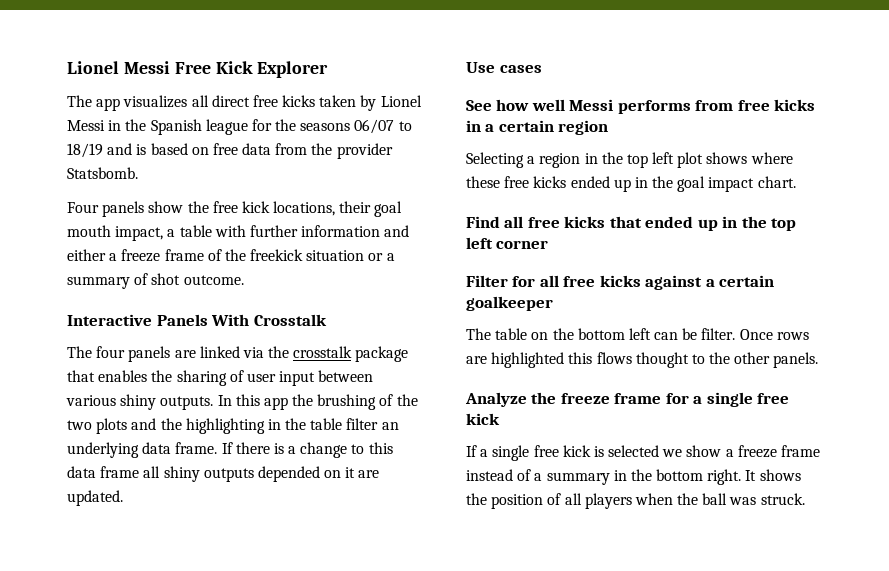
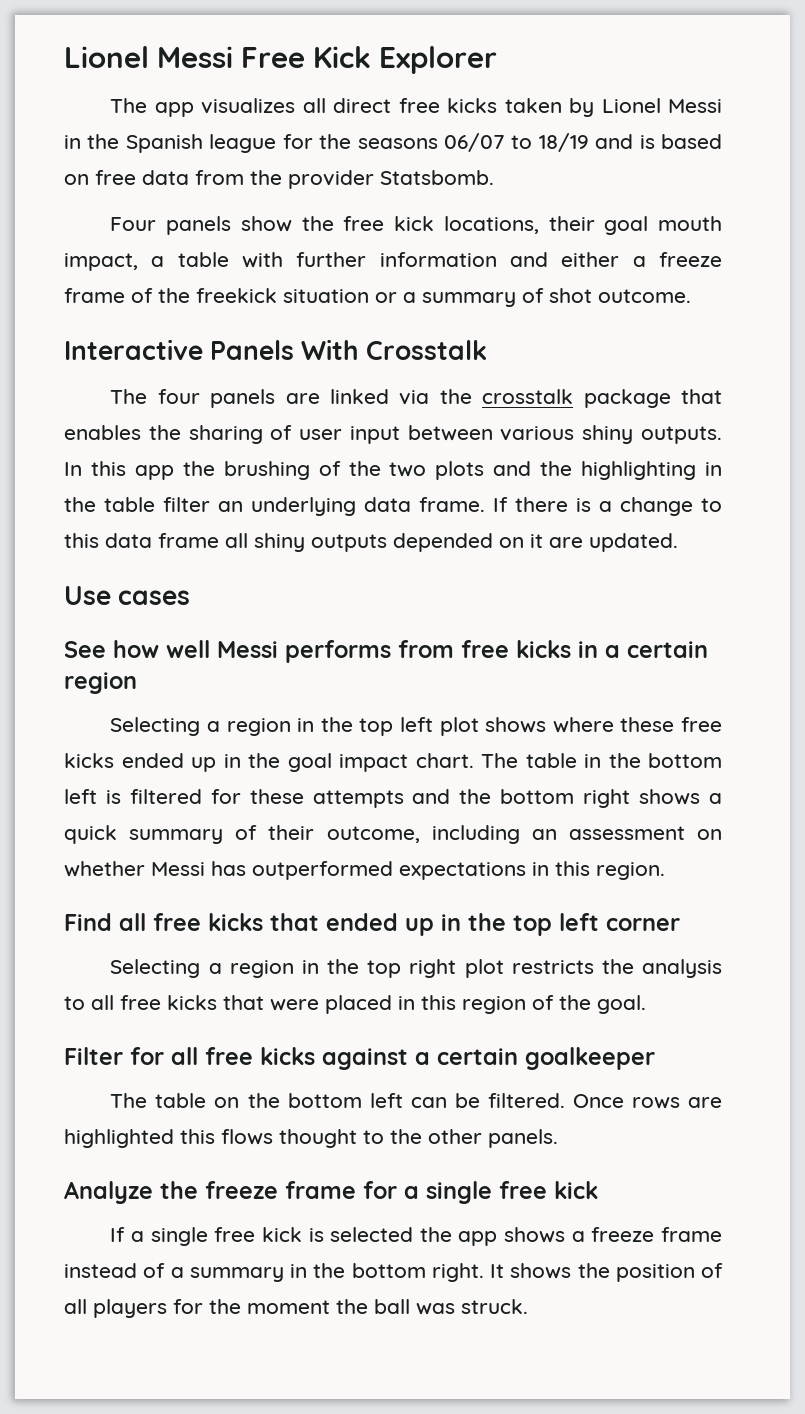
(796, 182) none -> [481,753,722,768] [64,789,722,808] [64,825,722,844] [64,861,665,880] The table in the bottom left is filtered for these attempts and the bottom right shows a quick summary of their outcome, including an assessment on whether Messi has outperformed expectations in this region.
(549, 244) none -> [110,959,722,978] [64,995,646,1014] // Selecting a region in the top right plot restricts the analysis to all free kicks that were placed in this region of the goal.
[701,328,736,340] filter. -> [487,1093,565,1108] filtered.
[662,445,722,457] we show -> [419,1227,566,1246] the app shows
[634,493,673,505] when -> [173,1299,330,1314] for the moment

